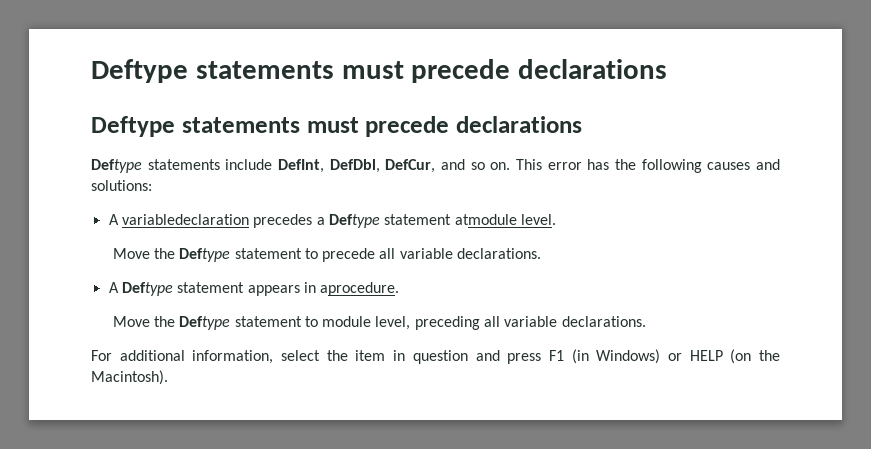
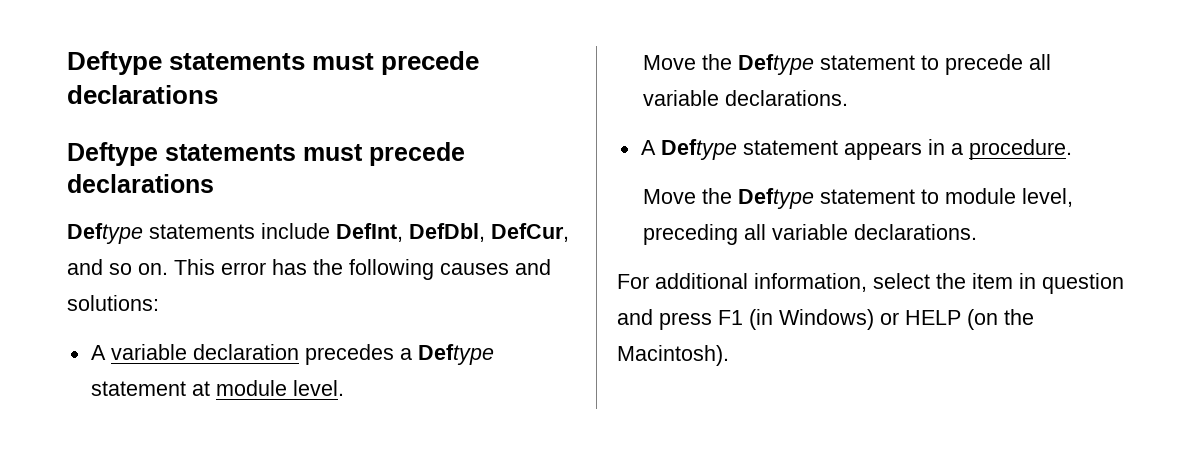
[121,214,249,225] variabledeclaration -> [110,344,299,360] variable declaration
[454,214,517,225] atmodule -> [191,380,287,396] at module
[320,282,400,296] aprocedure. -> [950,139,1072,160] a procedure.

